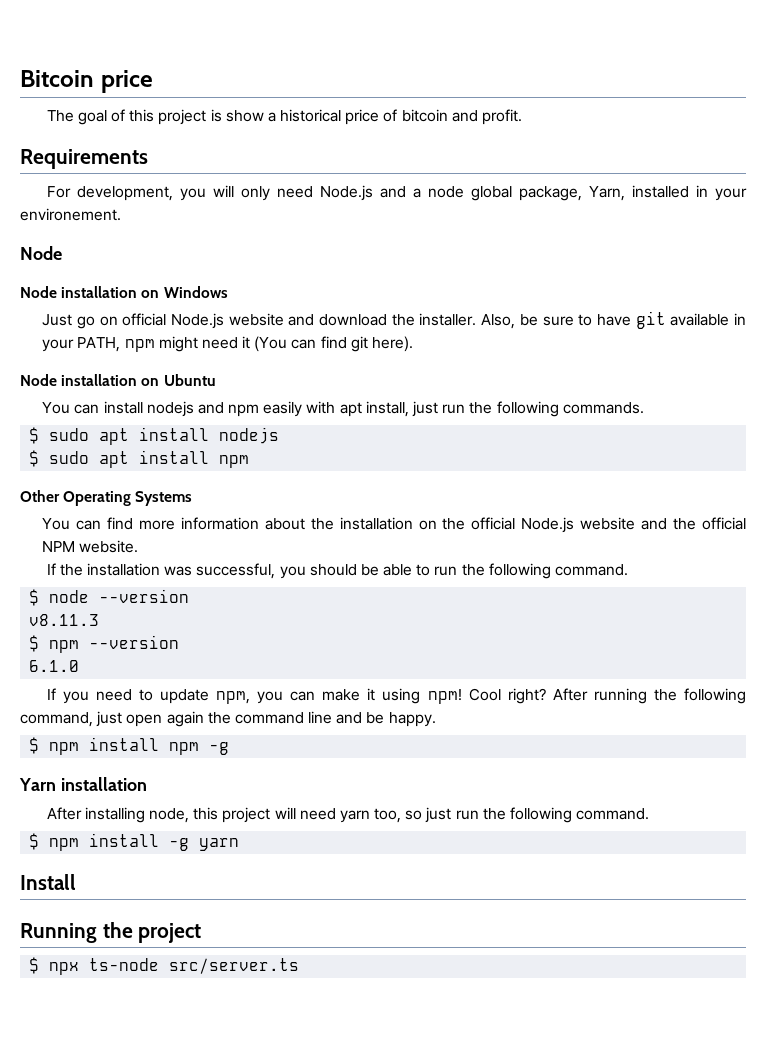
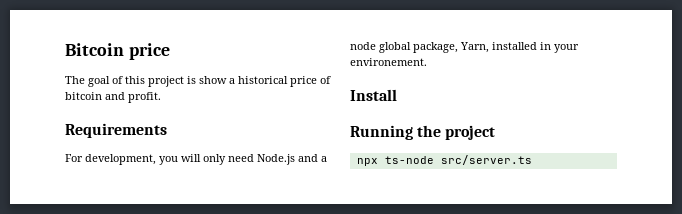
[20,246,62,260] [20,286,228,298] [42,311,746,329] [42,336,414,352] [20,374,216,386] [42,401,644,417] [29,427,280,445] [29,450,250,468] [20,490,193,506] [42,517,746,533] [42,540,139,553] [46,563,629,579] [29,589,190,606] [29,614,100,626] [29,635,180,653] [29,660,80,672] [46,688,746,704] [20,711,436,727] [29,737,230,755] [19,777,147,791] [46,807,650,823] [29,833,240,851] // Node // Node installation on Windows // Just go on official Node.js website and download the installer. Also, be sure to have git available in your PATH, npm might need it (You can find git here). // Node installation on Ubuntu // You can install nodejs and npm easily with apt install, just run the following commands. // $ sudo apt install nodejs // $ sudo apt install npm // Other Operating Systems // You can find more information about the installation on the official Node.js website and the official NPM website. // If the installation was successful, you should be able to run the following command. // $ node --version // v8.11.3 // $ npm --version // 6.1.0 // If you need to update npm, you can make it using npm! Cool right? After running the following command, just open again the command line and be happy. // $ npm install npm -g // Yarn installation // After installing node, this project will need yarn too, so just run the following command. // $ npm install -g yarn -> (427, 62) none
[29,957,40,974] $ -> (496, 132) none

